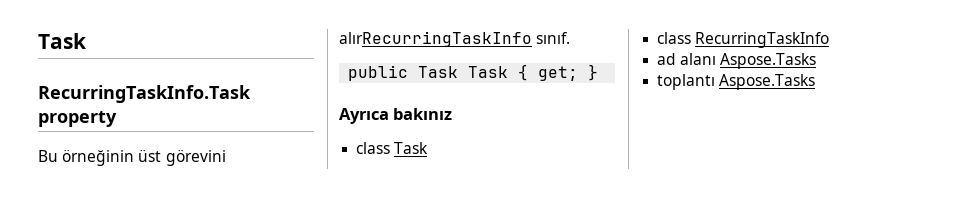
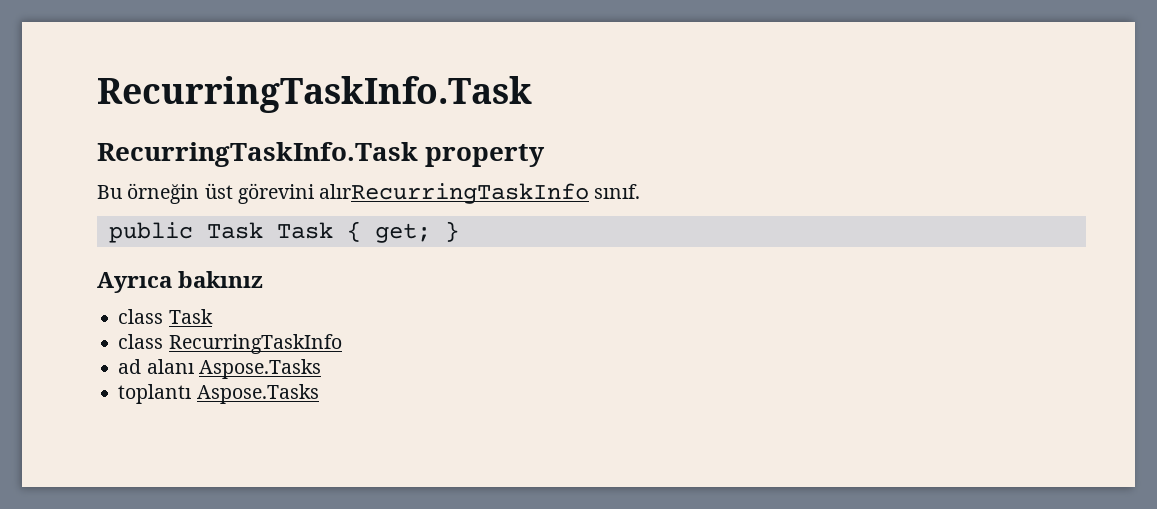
[38,33,87,49] Task -> [97,76,532,113] RecurringTaskInfo.Task
[62,150,135,166] örneğinin -> [127,183,200,204] örneğin

